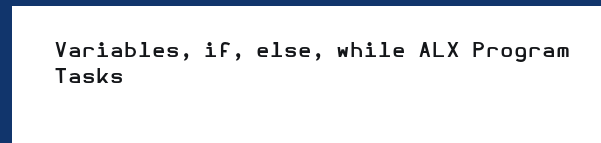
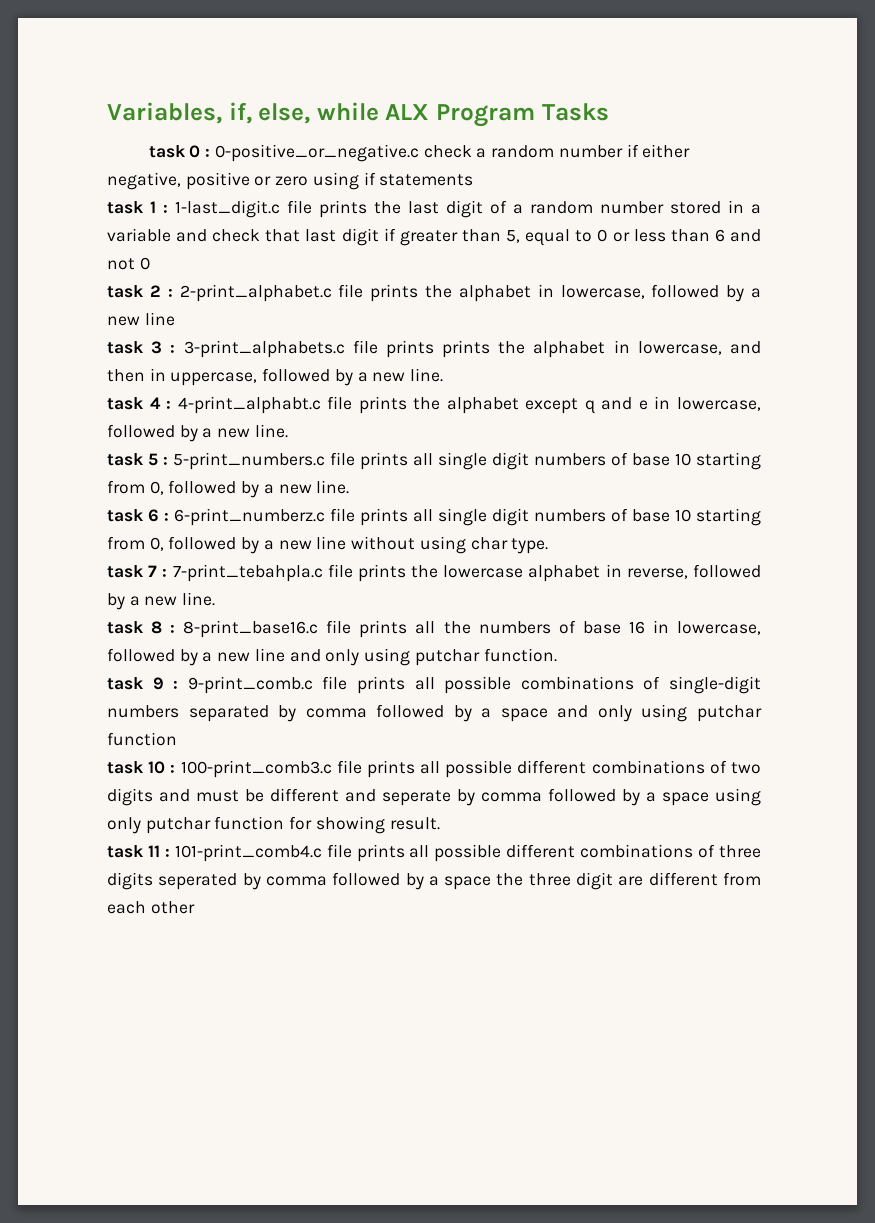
(124, 75) none -> [148,144,691,162] [107,172,474,190] [107,200,761,218] [107,228,762,246] [107,257,150,270] [107,284,762,302] [107,312,175,326] [107,340,761,358] [107,368,444,386] [107,396,762,414] [107,424,288,442] [107,452,761,470] [107,480,350,498] [107,508,761,526] [107,536,549,554] [107,564,761,582] [107,592,216,610] [107,620,762,638] [107,648,557,666] [107,676,762,694] [107,704,762,722] [107,732,177,746] [107,760,761,778] [107,788,761,806] [107,816,440,834] [107,844,761,862] [107,872,761,890] [107,901,195,914] // task 0 : 0-positive_or_negative.c check a random number if either negative, positive or zero using if statements // task 1 : 1-last_digit.c file prints the last digit of a random number stored in a variable and check that last digit if greater than 5, equal to 0 or less than 6 and not 0 // task 2 : 2-print_alphabet.c file prints the alphabet in lowercase, followed by a new line // task 3 : 3-print_alphabets.c file prints prints the alphabet in lowercase, and then in uppercase, followed by a new line. // task 4 : 4-print_alphabt.c file prints the alphabet except q and e in lowercase, followed by a new line. // task 5 : 5-print_numbers.c file prints all single digit numbers of base 10 starting from 0, followed by a new line. // task 6 : 6-print_numberz.c file prints all single digit numbers of base 10 starting from 0, followed by a new line without using char type. // task 7 : 7-print_tebahpla.c file prints the lowercase alphabet in reverse, followed by a new line. // task 8 : 8-print_base16.c file prints all the numbers of base 16 in lowercase, followed by a new line and only using putchar function. // task 9 : 9-print_comb.c file prints all possible combinations of single-digit numbers separated by comma followed by a space and only using putchar function // task 10 : 100-print_comb3.c file prints all possible different combinations of two digits and must be different and seperate by comma followed by a space using only putchar function for showing result. // task 11 : 101-print_comb4.c file prints all possible different combinations of three digits seperated by comma followed by a space the three digit are different from each other

